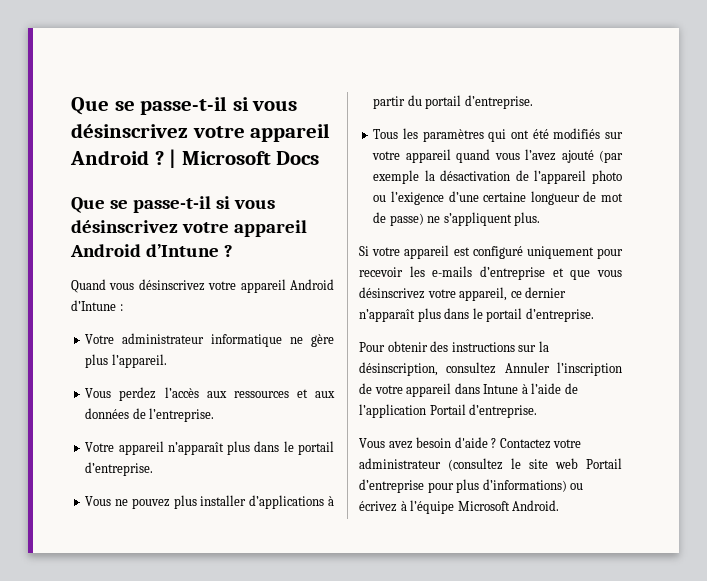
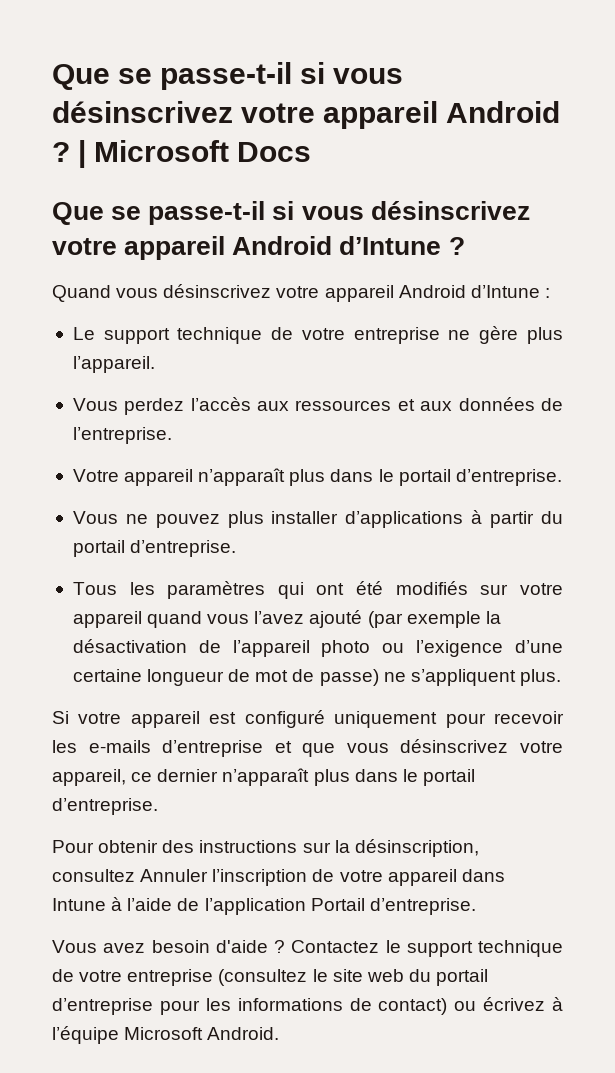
[85,333,283,347] Votre administrateur informatique -> [72,327,440,344] Le support technique de votre entreprise
[553,439,582,448] [359,458,622,471] [359,479,567,493] votre administrateur (consultez le site web Portail d’entreprise pour plus d’informations) -> [385,940,563,957] [52,969,489,986] [52,998,448,1015] le support technique de votre entreprise (consultez le site web du portail d’entreprise pour les informations de contact)

